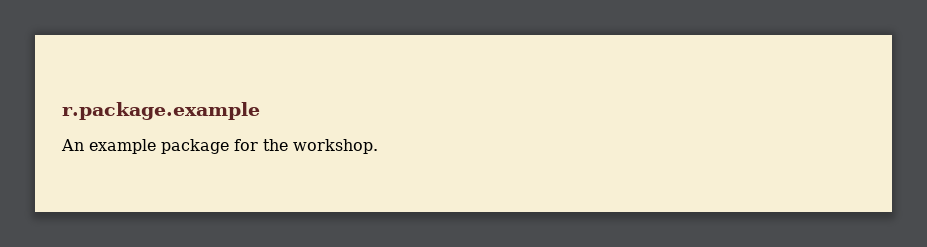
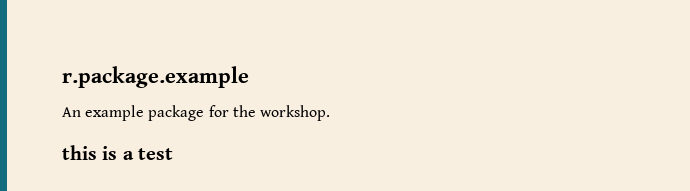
(378, 146) none -> [62,145,173,160] // this is a test

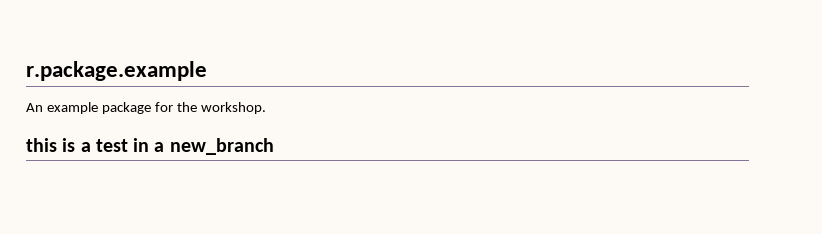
(173, 154) none -> [133,138,274,155] in a new_branch

